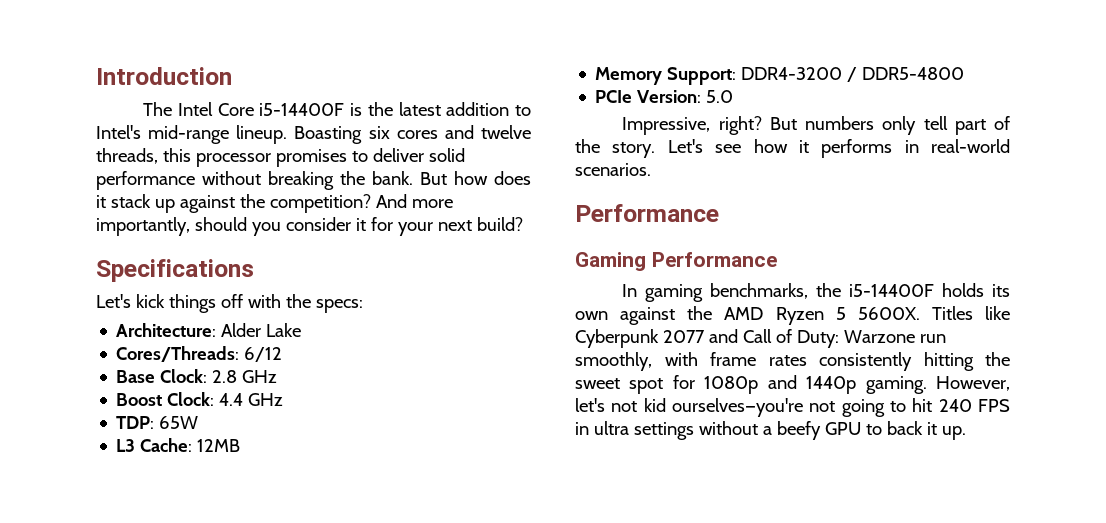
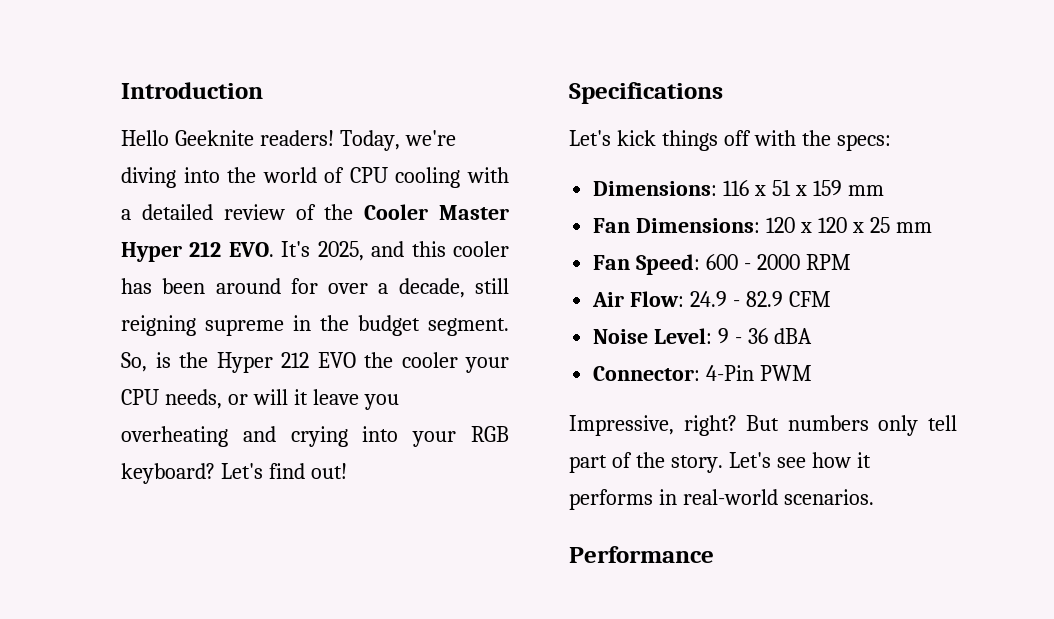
[143,102,532,116] [96,125,532,144] [96,148,465,167] [96,171,531,190] [96,194,453,213] [96,217,523,236] The Intel Core i5-14400F is the latest addition to Intel's mid-range lineup. Boasting six cores and twelve threads, this processor promises to deliver solid performance without breaking the bank. But how does it stack up against the competition? And more importantly, should you consider it for your next build? -> [121,130,456,151] [121,167,509,188] [121,204,510,220] [121,241,510,262] [121,278,509,298] [121,315,509,336] [121,352,509,373] [121,389,399,410] [121,426,510,447] [121,463,347,484] Hello Geeknite readers! Today, we're diving into the world of CPU cooling with a detailed review of the Cooler Master Hyper 212 EVO. It's 2025, and this cooler has been around for over a decade, still reigning supreme in the budget segment. So, is the Hyper 212 EVO the cooler your CPU needs, or will it leave you overheating and crying into your RGB keyboard? Let's find out!
[116,323,302,337] [116,346,283,362] [116,369,278,383] [116,392,284,406] [116,416,199,429] [116,438,241,452] [595,67,965,85] [595,90,734,103] Architecture: Alder Lake // Cores/Threads: 6/12 // Base Clock: 2.8 GHz // Boost Clock: 4.4 GHz // TDP: 65W // L3 Cache: 12MB // Memory Support: DDR4-3200 / DDR5-4800 // PCIe Version: 5.0 -> [593,180,884,196] [593,217,932,233] [593,254,851,275] [592,291,831,307] [593,328,812,344] [593,365,813,381] Dimensions: 116 x 51 x 159 mm // Fan Dimensions: 120 x 120 x 25 mm // Fan Speed: 600 - 2000 RPM // Air Flow: 24.9 - 82.9 CFM // Noise Level: 9 - 36 dBA // Connector: 4-Pin PWM
[575,252,777,271] [622,283,1010,302] [575,306,1010,325] [575,329,946,348] [575,352,1010,371] [575,375,1011,394] [575,398,1010,417] [575,421,966,440] // Gaming Performance // In gaming benchmarks, the i5-14400F holds its own against the AMD Ryzen 5 5600X. Titles like Cyberpunk 2077 and Call of Duty: Warzone run smoothly, with frame rates consistently hitting the sweet spot for 1080p and 1440p gaming. However, let's not kid ourselves—you're not going to hit 240 FPS in ultra settings without a beefy GPU to back it up. -> (714, 554) none

